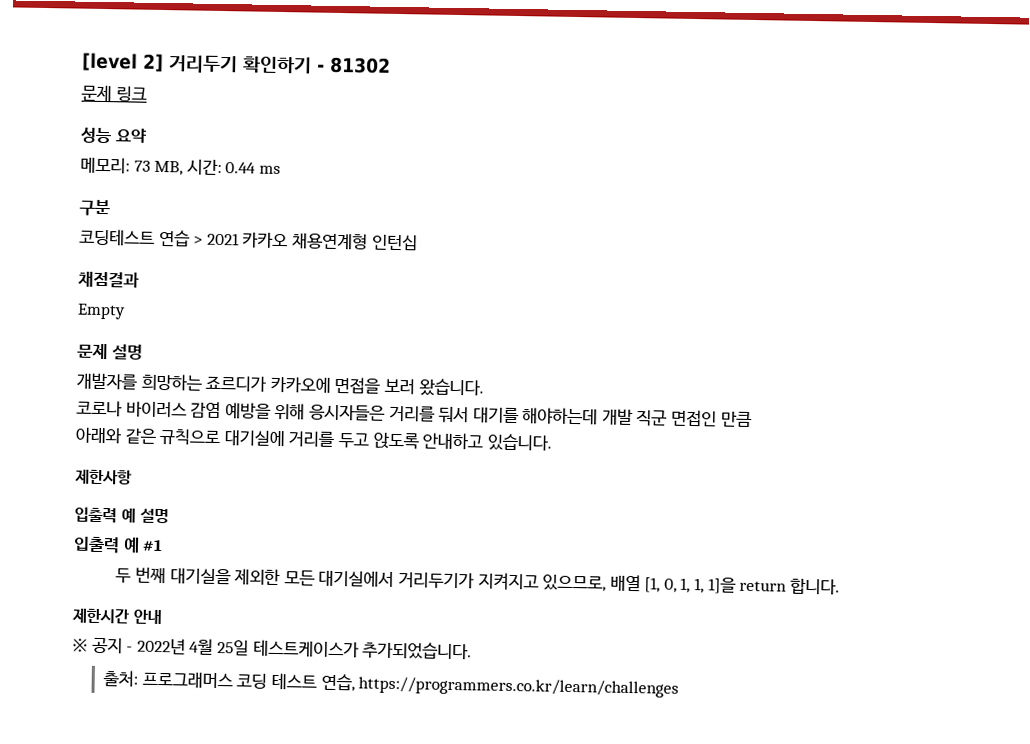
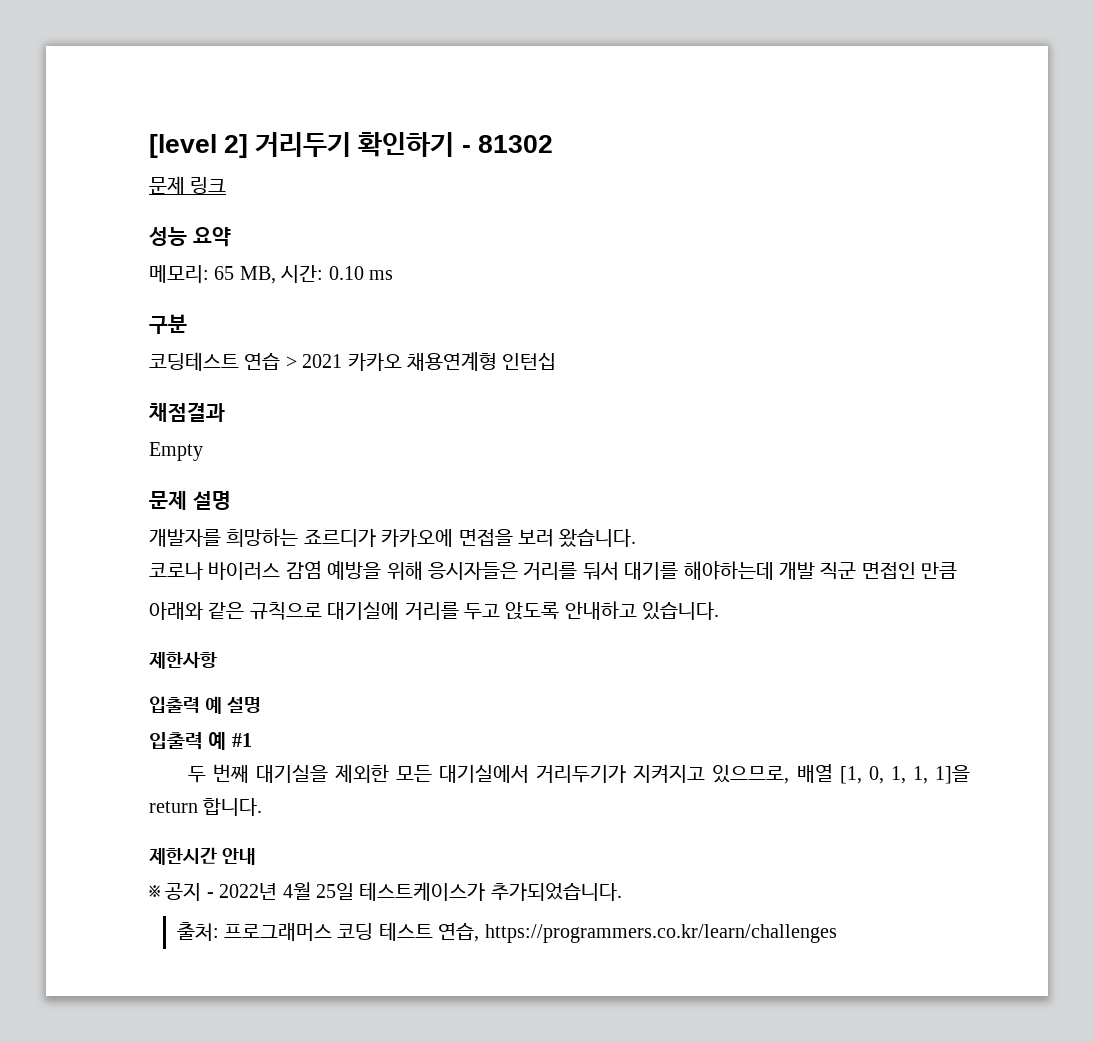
[133,160,151,172] 73 -> [214,266,235,280] 65
[225,162,257,174] 0.44 -> [328,266,364,280] 0.10

